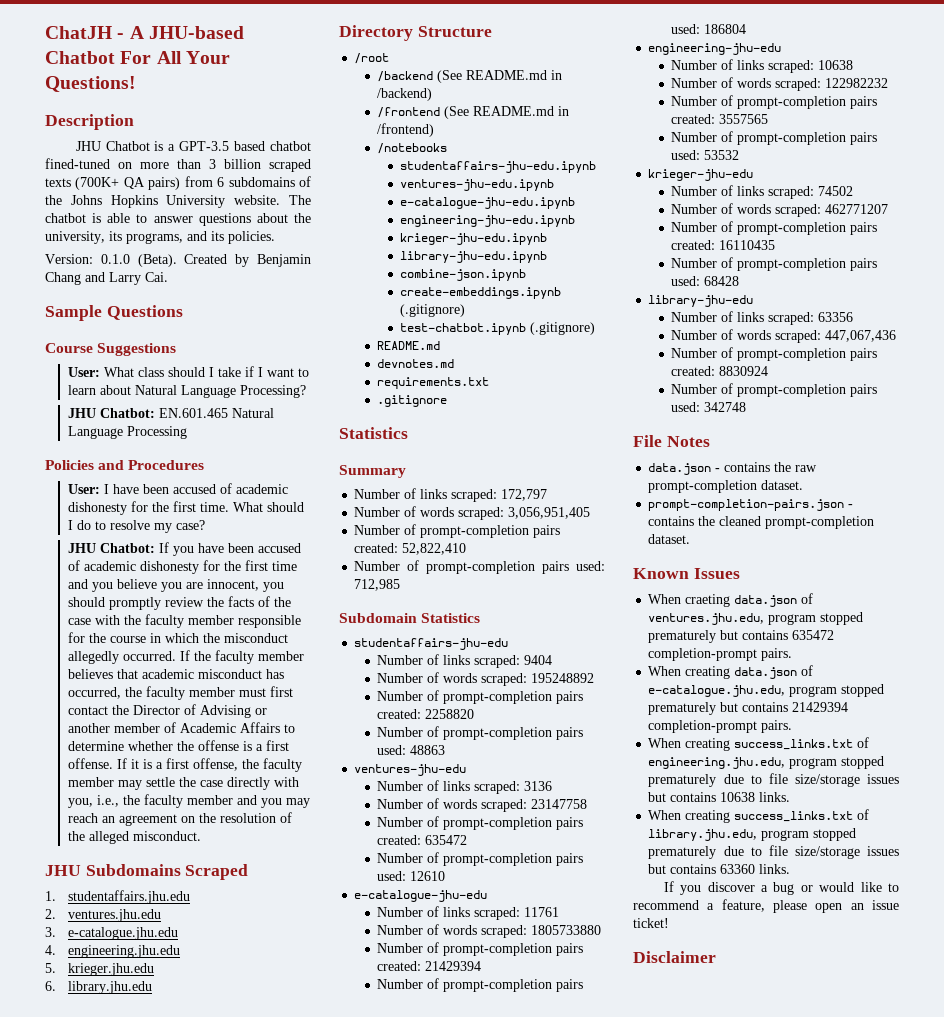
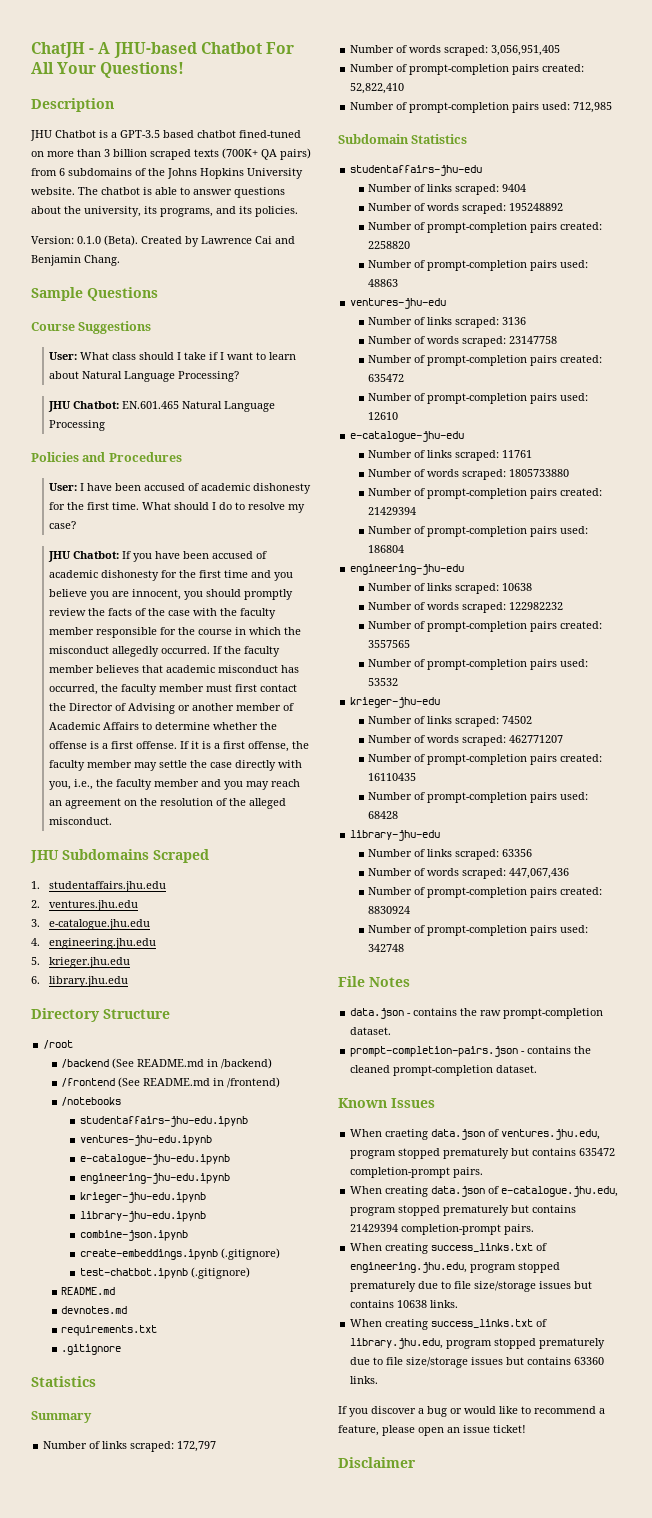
[257,254,311,267] [45,272,168,285] Benjamin Chang and Larry Cai. -> [201,236,295,244] [31,255,120,266] Lawrence Cai and Benjamin Chang.

